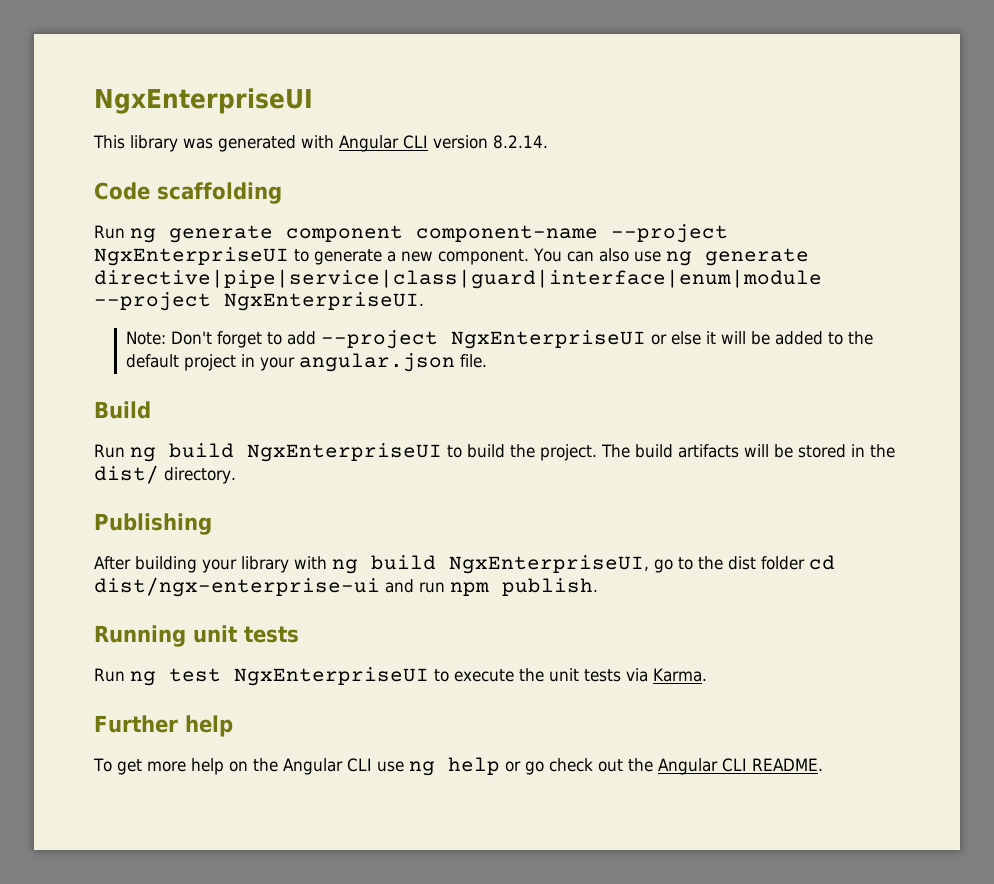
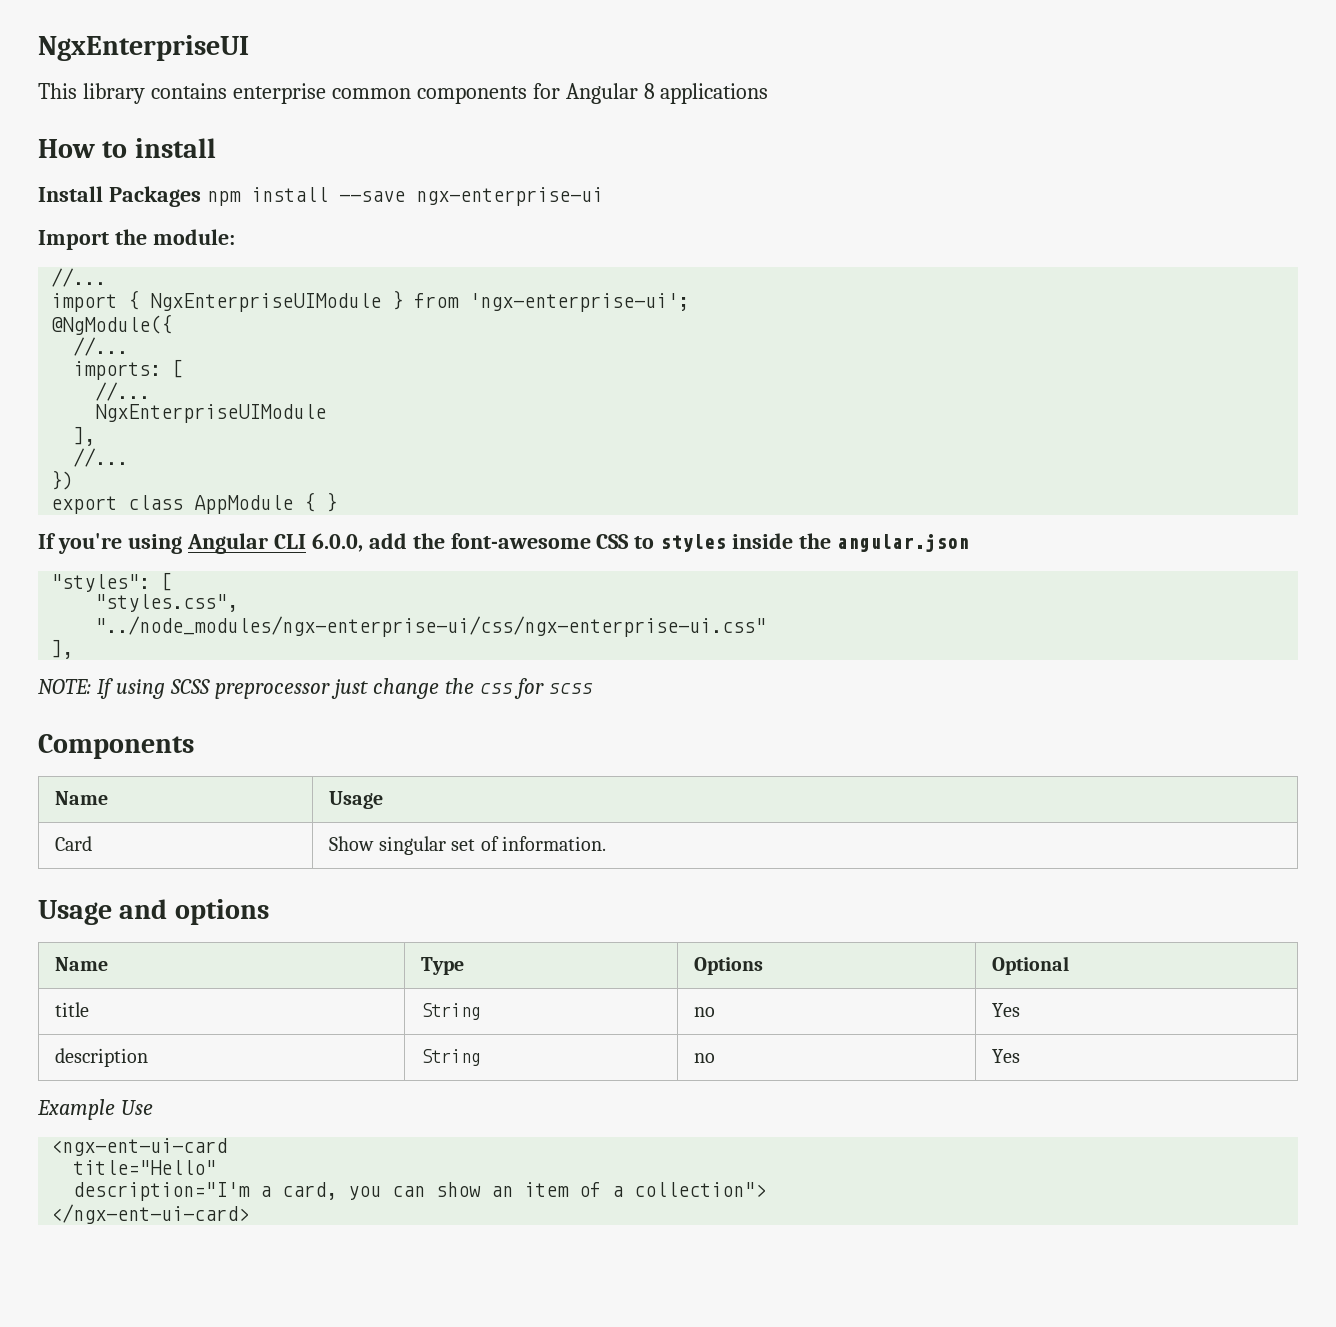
[183,135,548,152] [94,182,282,204] [94,224,728,243] [94,247,809,266] [94,269,822,289] [94,292,424,311] [125,330,873,349] [125,353,487,372] [94,401,151,419] [94,443,895,462] [94,465,236,484] [94,513,212,535] [94,555,835,574] [94,577,598,597] [94,625,299,647] [94,667,707,686] [94,715,233,737] [93,757,823,776] was generated with Angular CLI version 8.2.14. // Code scaffolding // Run ng generate component component-name --project NgxEnterpriseUI to generate a new component. You can also use ng generate directive|pipe|service|class|guard|interface|enum|module --project NgxEnterpriseUI. // Note: Don't forget to add --project NgxEnterpriseUI or else it will be added to the default project in your angular.json file. // Build // Run ng build NgxEnterpriseUI to build the project. The build artifacts will be stored in the dist/ directory. // Publishing // After building your library with ng build NgxEnterpriseUI, go to the dist folder cd dist/ngx-enterprise-ui and run npm publish. // Running unit tests // Run ng test NgxEnterpriseUI to execute the unit tests via Karma. // Further help // To get more help on the Angular CLI use ng help or go check out the Angular CLI README. -> [150,83,769,104] [38,138,216,158] [38,186,603,207] [38,229,235,250] [51,268,107,287] [51,290,690,312] [51,314,173,335] [73,337,129,356] [73,359,184,380] [95,382,151,401] [95,404,327,423] [73,426,96,446] [73,448,129,467] [51,470,74,490] [51,492,338,514] [38,533,970,554] [51,572,173,592] [95,594,239,612] [95,616,767,637] [51,639,74,659] [38,678,594,699] [38,734,194,759] [55,791,109,805] [329,791,384,809] [55,836,93,851] [329,836,606,855] [38,899,269,925] [55,957,109,971] [421,957,465,975] [694,957,764,975] [992,956,1070,975] [55,1002,90,1017] [421,1003,482,1020] [694,1007,716,1017] [992,1003,1021,1017] [55,1048,149,1067] [421,1049,482,1066] [694,1053,716,1063] [992,1049,1021,1063] [37,1099,153,1120] [51,1138,228,1156] [73,1160,217,1175] [73,1182,767,1201] [51,1204,250,1224] contains enterprise common components for Angular 8 applications // How to install // Install Packages npm install --save ngx-enterprise-ui // Import the module: // //... // import { NgxEnterpriseUIModule } from 'ngx-enterprise-ui'; // @NgModule({ // //... // imports: [ // //... // NgxEnterpriseUIModule // ], // //... // }) // export class AppModule { } // If you're using Angular CLI 6.0.0, add the font-awesome CSS to styles inside the angular.json // "styles": [ // "styles.css", // "../node_modules/ngx-enterprise-ui/css/ngx-enterprise-ui.css" // ], // NOTE: If using SCSS preprocessor just change the css for scss // Components // Name | Usage // Card | Show singular set of information. // Usage and options // Name | Type | Options | Optional // title | String | no | Yes // description | String | no | Yes // Example Use // <ngx-ent-ui-card // title="Hello" // description="I'm a card, you can show an item of a collection"> // </ngx-ent-ui-card>

